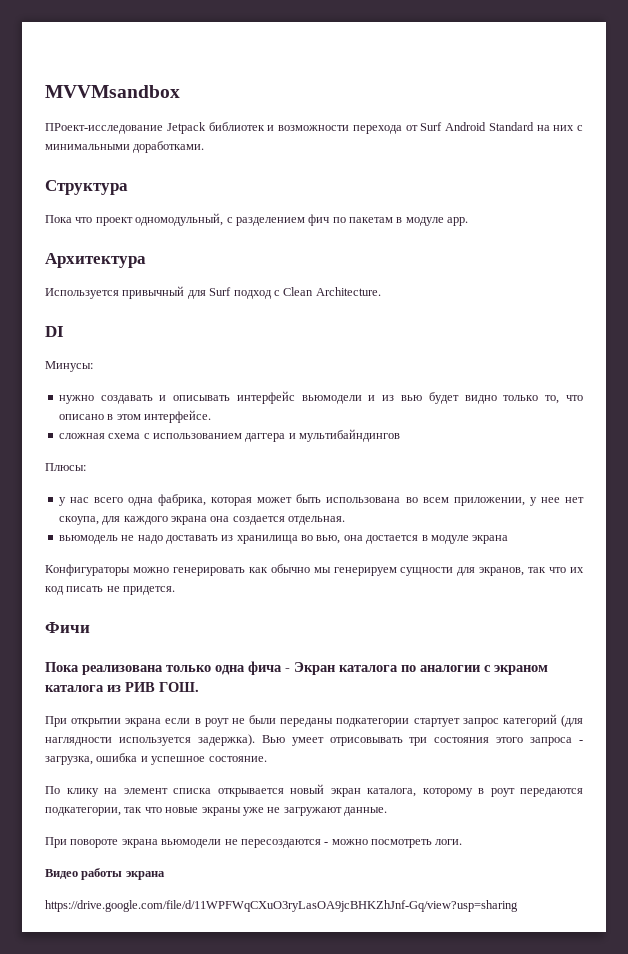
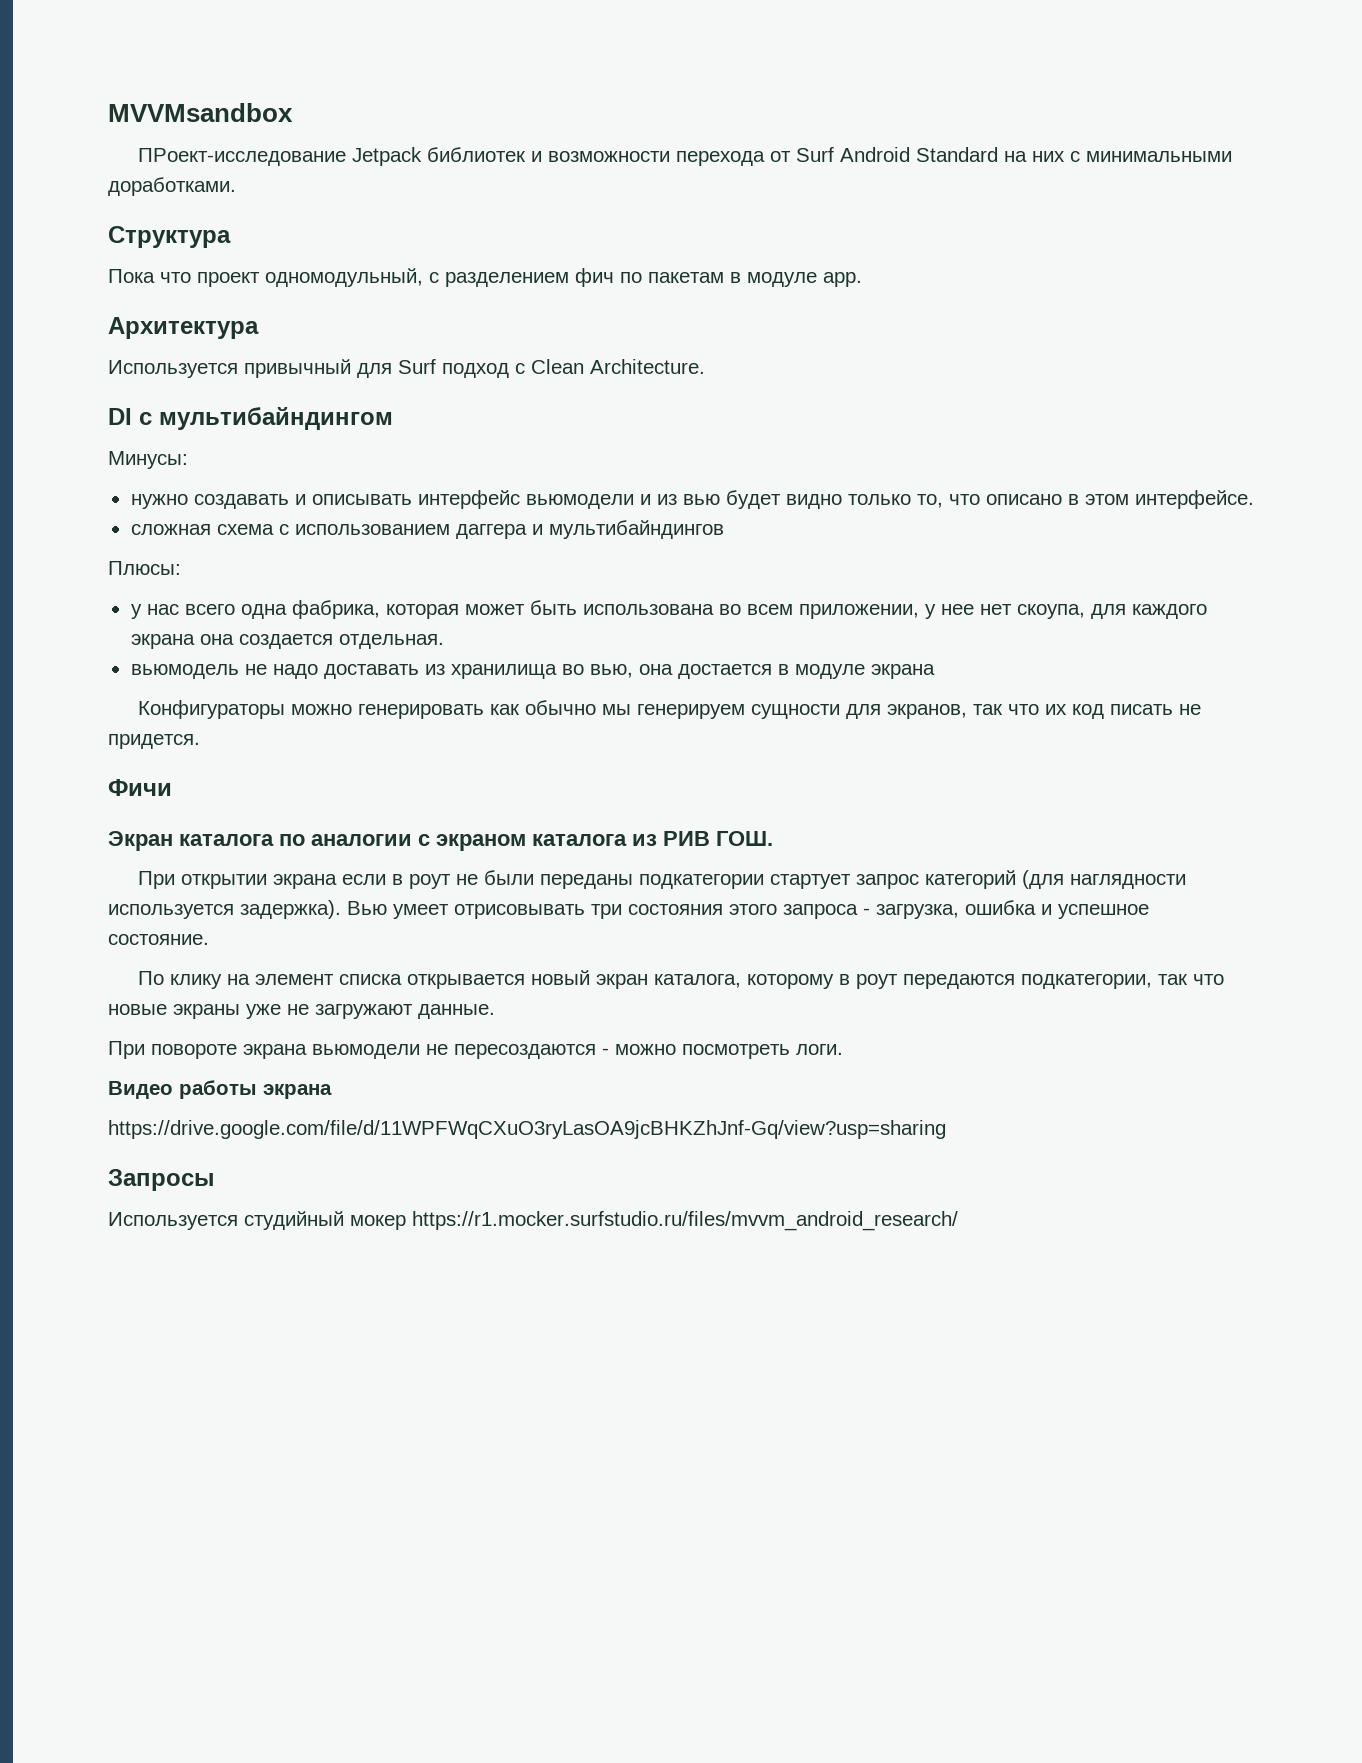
(64, 331) none -> [139,407,393,430] с мультибайндингом
[45,661,290,675] Пока реализована только одна фича - -> (172, 787) none
(518, 906) none -> [108,1169,215,1191] [108,1211,958,1231] // Запросы // Используется студийный мокер https://r1.mocker.surfstudio.ru/files/mvvm_android_research/

